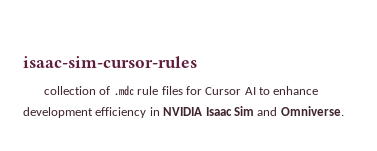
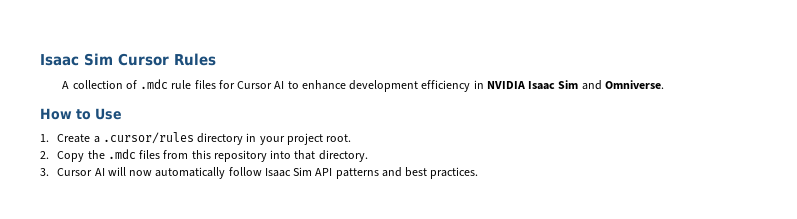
[23,56,197,68] isaac-sim-cursor-rules // -> [40,53,216,66] [62,81,70,89] Isaac Sim Cursor Rules // A
(344, 111) none -> [40,108,122,120] [40,132,352,145] [40,149,368,162] [40,167,479,179] // How to Use // 1. Create a .cursor/rules directory in your project root. // 2. Copy the .mdc files from this repository into that directory. // 3. Cursor AI will now automatically follow Isaac Sim API patterns and best practices.

